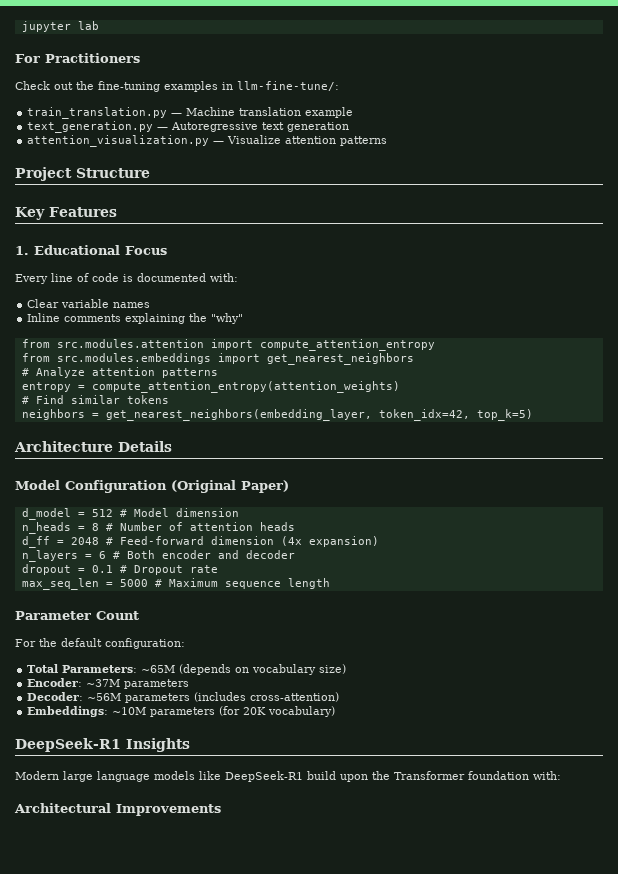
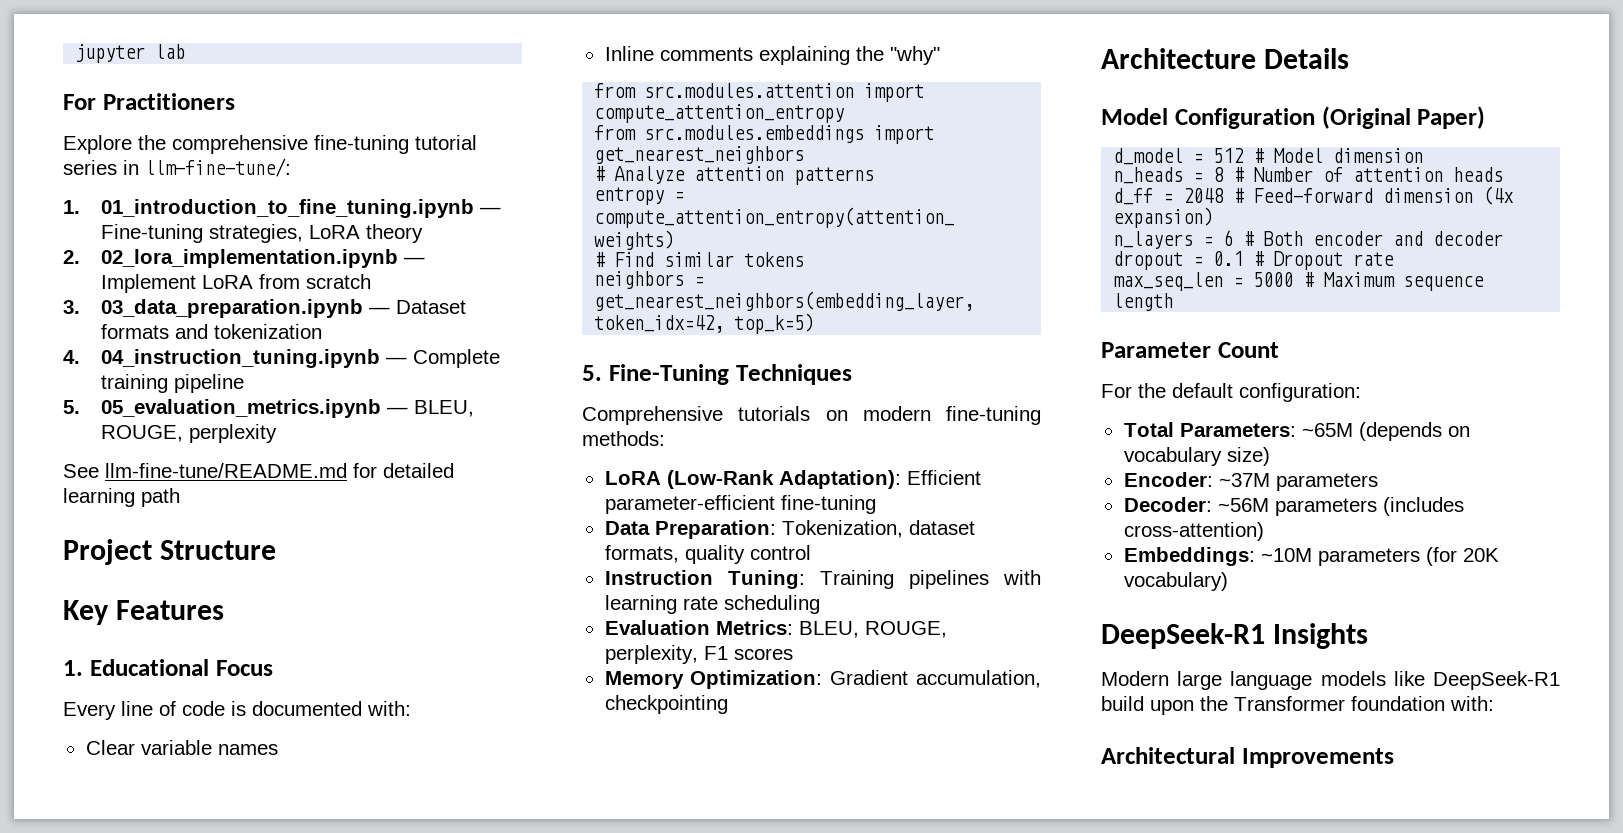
[15,81,339,92] [27,107,354,119] [27,121,350,133] [27,135,388,147] Check out the fine-tuning examples in llm-fine-tune/: // train_translation.py — Machine translation example // text_generation.py — Autoregressive text generation // attention_visualization.py — Visualize attention patterns -> [63,135,477,154] [63,158,291,177] [63,199,501,218] [100,224,423,243] [63,249,425,268] [100,274,371,293] [63,299,466,318] [100,324,322,339] [63,349,500,368] [100,374,244,393] [63,399,474,418] [100,424,277,443] [63,463,454,478] [63,488,180,507] Explore the comprehensive fine-tuning tutorial series in llm-fine-tune/: // 1. 01_introduction_to_fine_tuning.ipynb — Fine-tuning strategies, LoRA theory // 2. 02_lora_implementation.ipynb — Implement LoRA from scratch // 3. 03_data_preparation.ipynb — Dataset formats and tokenization // 4. 04_instruction_tuning.ipynb — Complete training pipeline // 5. 05_evaluation_metrics.ipynb — BLEU, ROUGE, perplexity // See llm-fine-tune/README.md for detailed learning path
(533, 415) none -> [582,364,852,385] [582,406,1041,425] [582,431,665,446] [604,470,981,489] [604,495,876,514] [604,520,975,539] [604,545,811,564] [604,570,1041,589] [604,595,820,614] [604,620,947,638] [604,645,793,664] [604,670,1041,689] [604,695,728,714] // 5. Fine-Tuning Techniques // Comprehensive tutorials on modern fine-tuning methods: // LoRA (Low-Rank Adaptation): Efficient parameter-efficient fine-tuning // Data Preparation: Tokenization, dataset formats, quality control // Instruction Tuning: Training pipelines with learning rate scheduling // Evaluation Metrics: BLEU, ROUGE, perplexity, F1 scores // Memory Optimization: Gradient accumulation, checkpointing

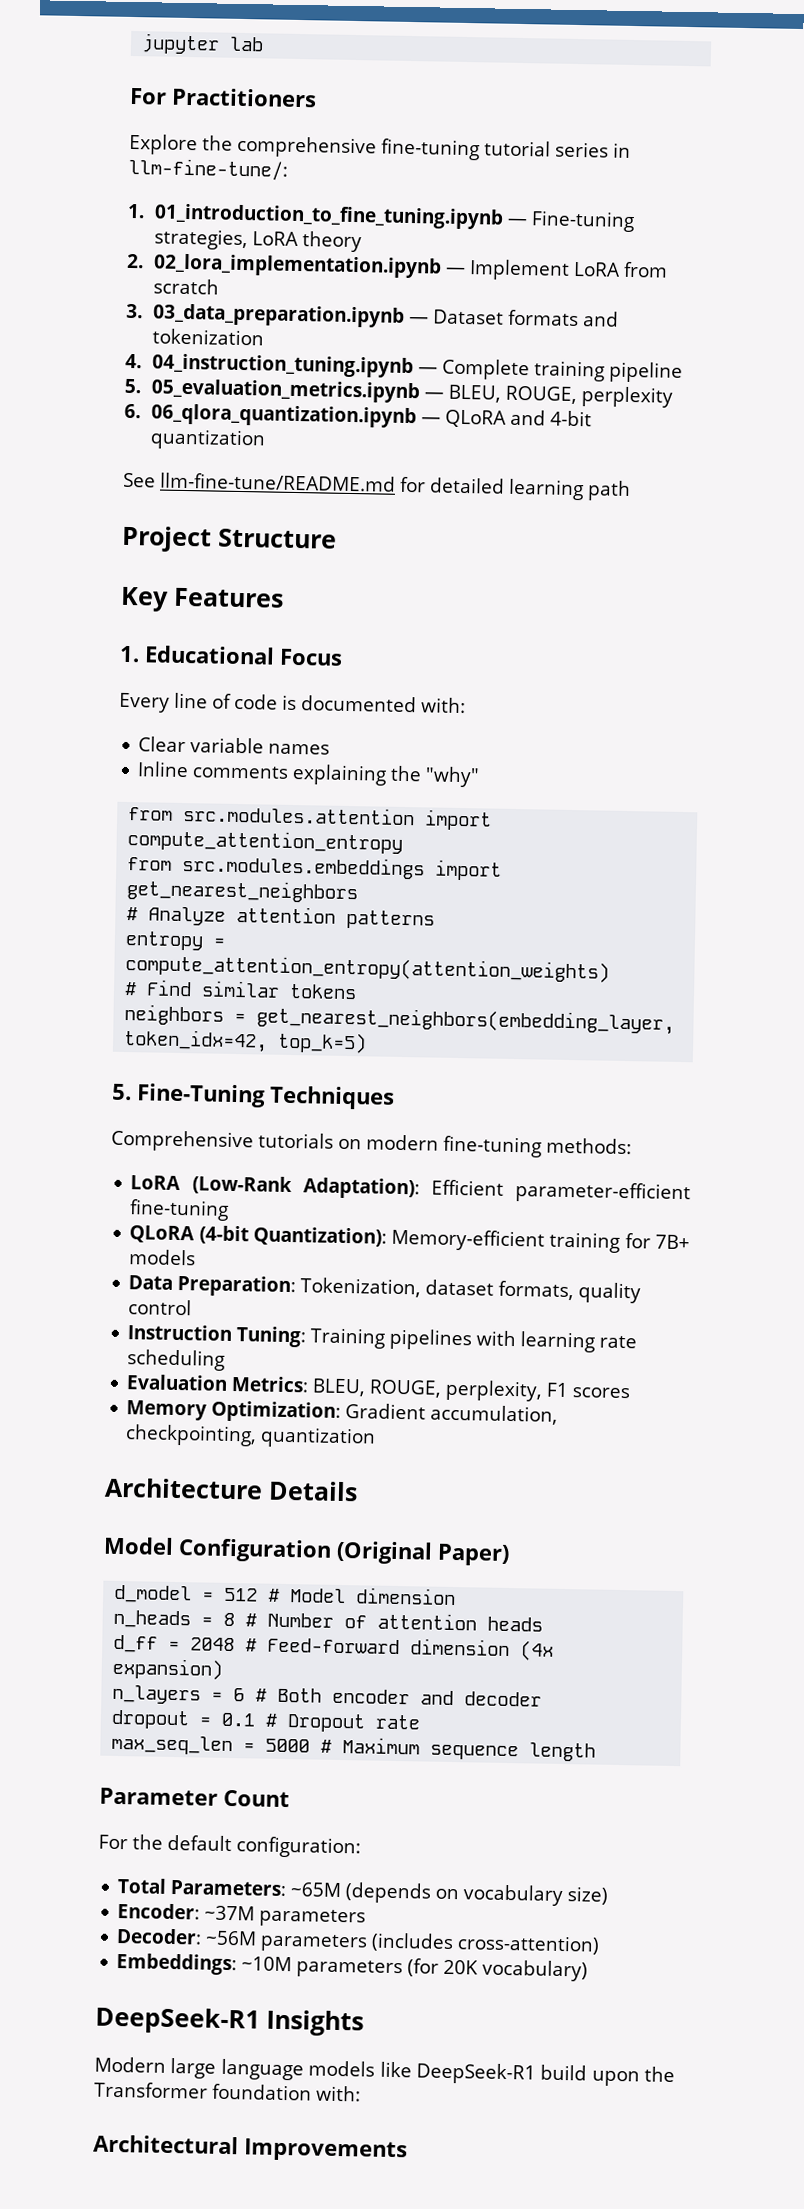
(277, 433) none -> [124,403,592,429] [149,428,266,451] // 6. 06_qlora_quantization.ipynb — QLoRA and 4-bit quantization
(876, 504) none -> [129,1225,690,1253] [129,1249,197,1266] // QLoRA (4-bit Quantization): Memory-efficient training for 7B+ models
[604,695,728,714] checkpointing -> [125,1424,377,1449] checkpointing, quantization

